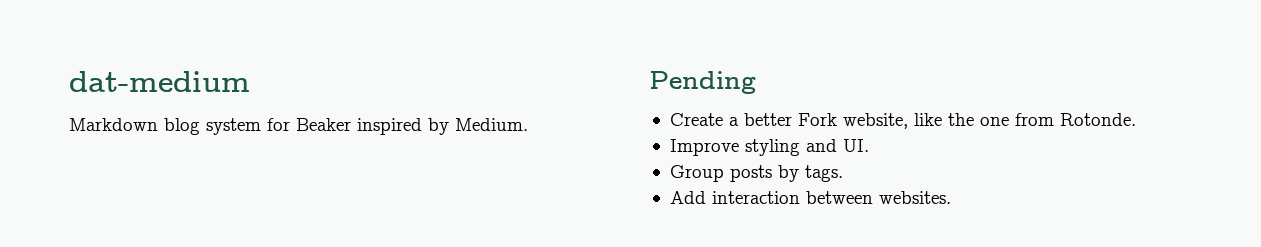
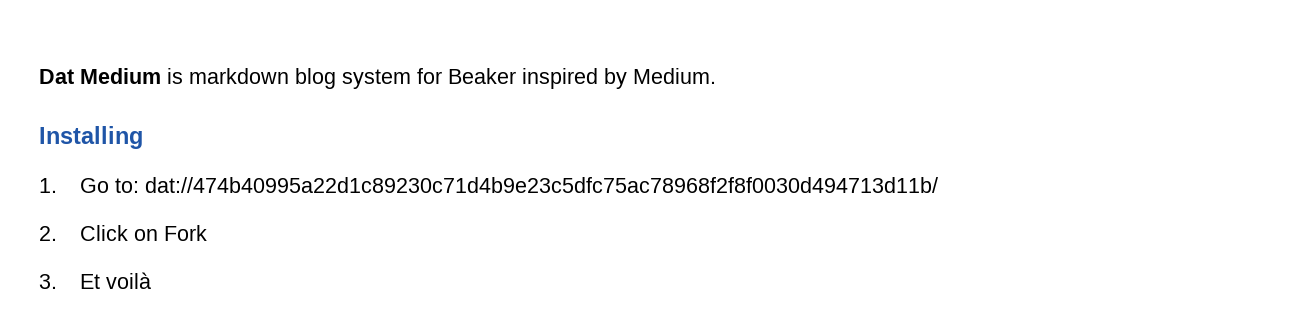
[69,71,250,92] [69,118,158,131] dat-medium // Markdown -> [39,68,289,84] Dat Medium is markdown
[649,71,756,94] [669,113,1136,129] [669,139,869,156] [669,165,843,182] [669,191,951,204] Pending // Create a better Fork website, like the one from Rotonde. // Improve styling and UI. // Group posts by tags. // Add interaction between websites. -> [39,126,143,149] [39,177,939,193] [39,225,208,241] [39,272,152,289] Installing // 1. Go to: dat://474b40995a22d1c89230c71d4b9e23c5dfc75ac78968f2f8f0030d494713d11b/ // 2. Click on Fork // 3. Et voilà

